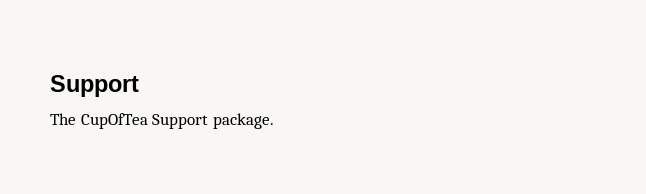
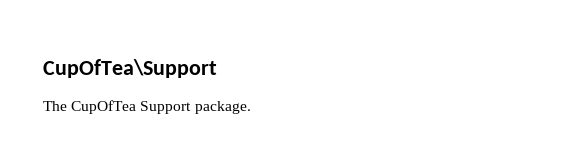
[50,75,139,97] Support -> [43,59,217,78] CupOfTea\Support

